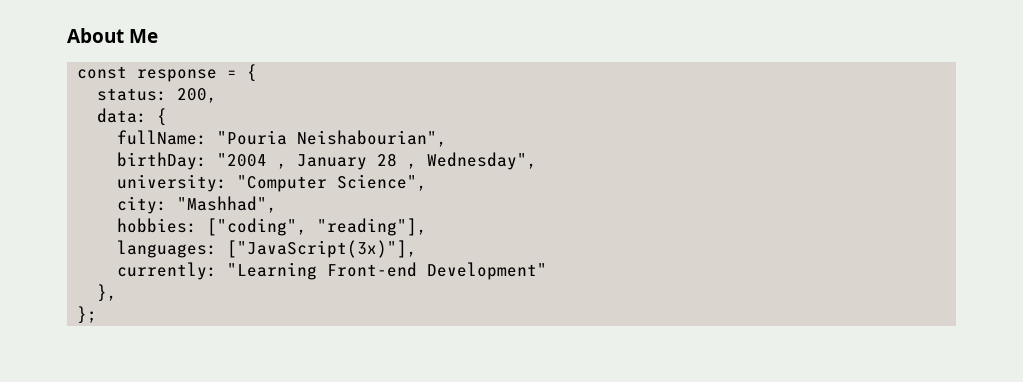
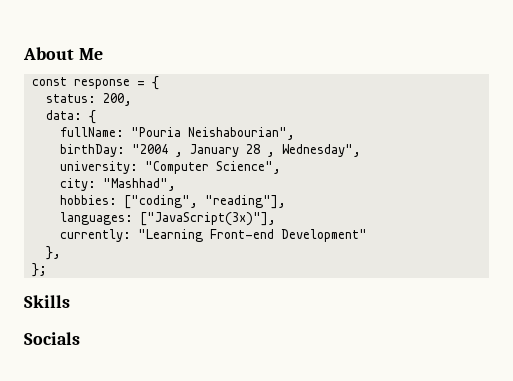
(97, 315) none -> [24,295,70,308] [24,332,80,345] // Skills // Socials

